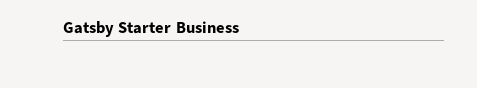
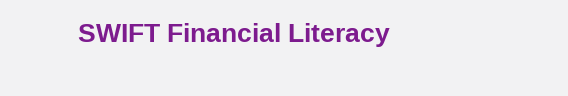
[63,21,239,37] Gatsby Starter Business -> [78,23,391,47] SWIFT Financial Literacy

